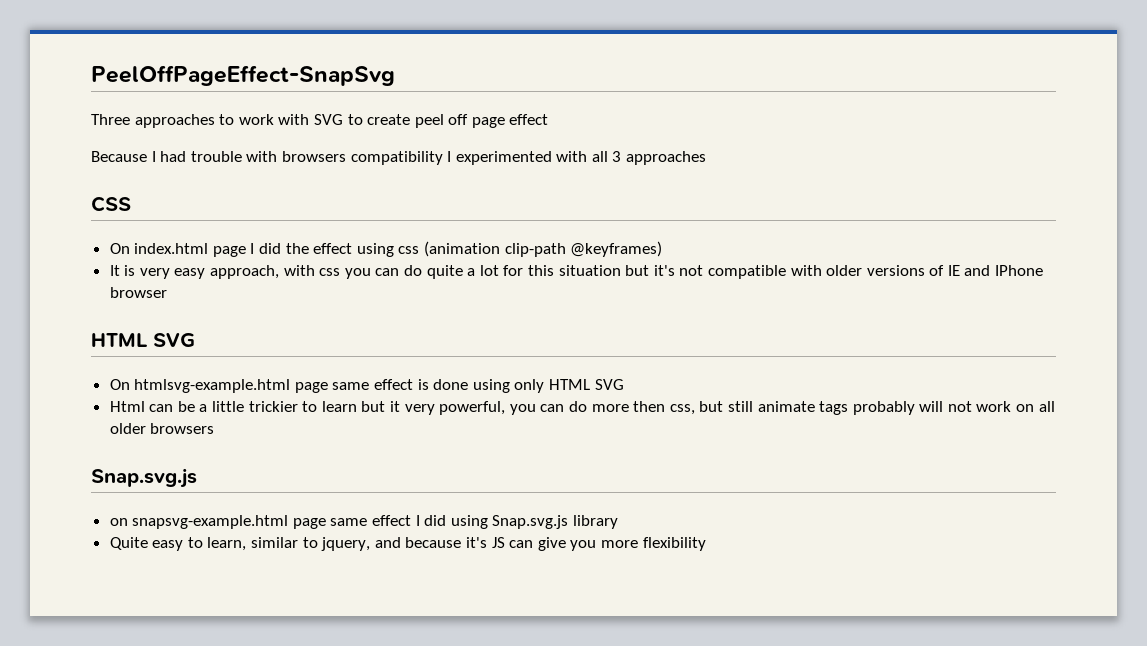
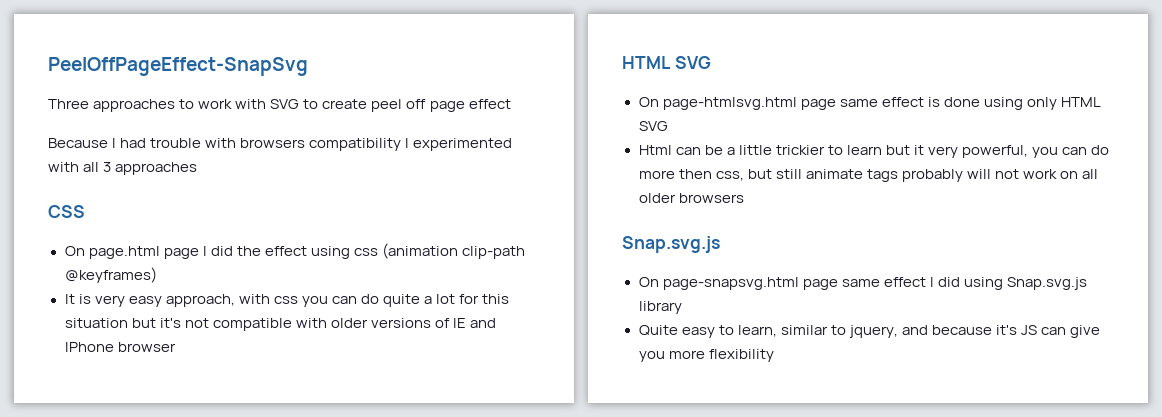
[134,243,209,254] index.html -> [88,246,160,259] page.html
[134,379,291,393] htmlsvg-example.html -> [662,97,797,110] page-htmlsvg.html
[109,515,289,529] on snapsvg-example.html -> [638,277,799,290] On page-snapsvg.html

